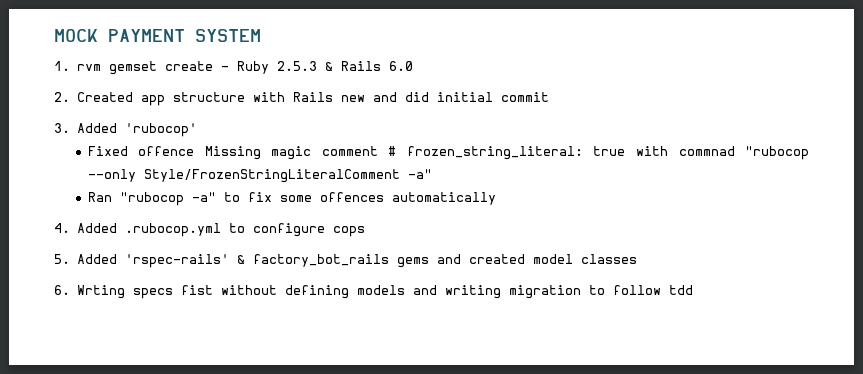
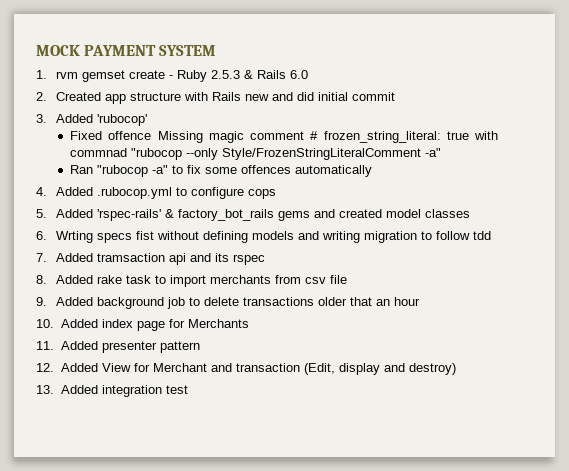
(693, 290) none -> [36,253,265,265] [36,275,347,287] [36,297,420,309] [36,319,249,331] [36,341,200,353] [36,363,456,375] [36,385,188,397] // 7. Added tramsaction api and its rspec // 8. Added rake task to import merchants from csv file // 9. Added background job to delete transactions older that an hour // 10. Added index page for Merchants // 11. Added presenter pattern // 12. Added View for Merchant and transaction (Edit, display and destroy) // 13. Added integration test

